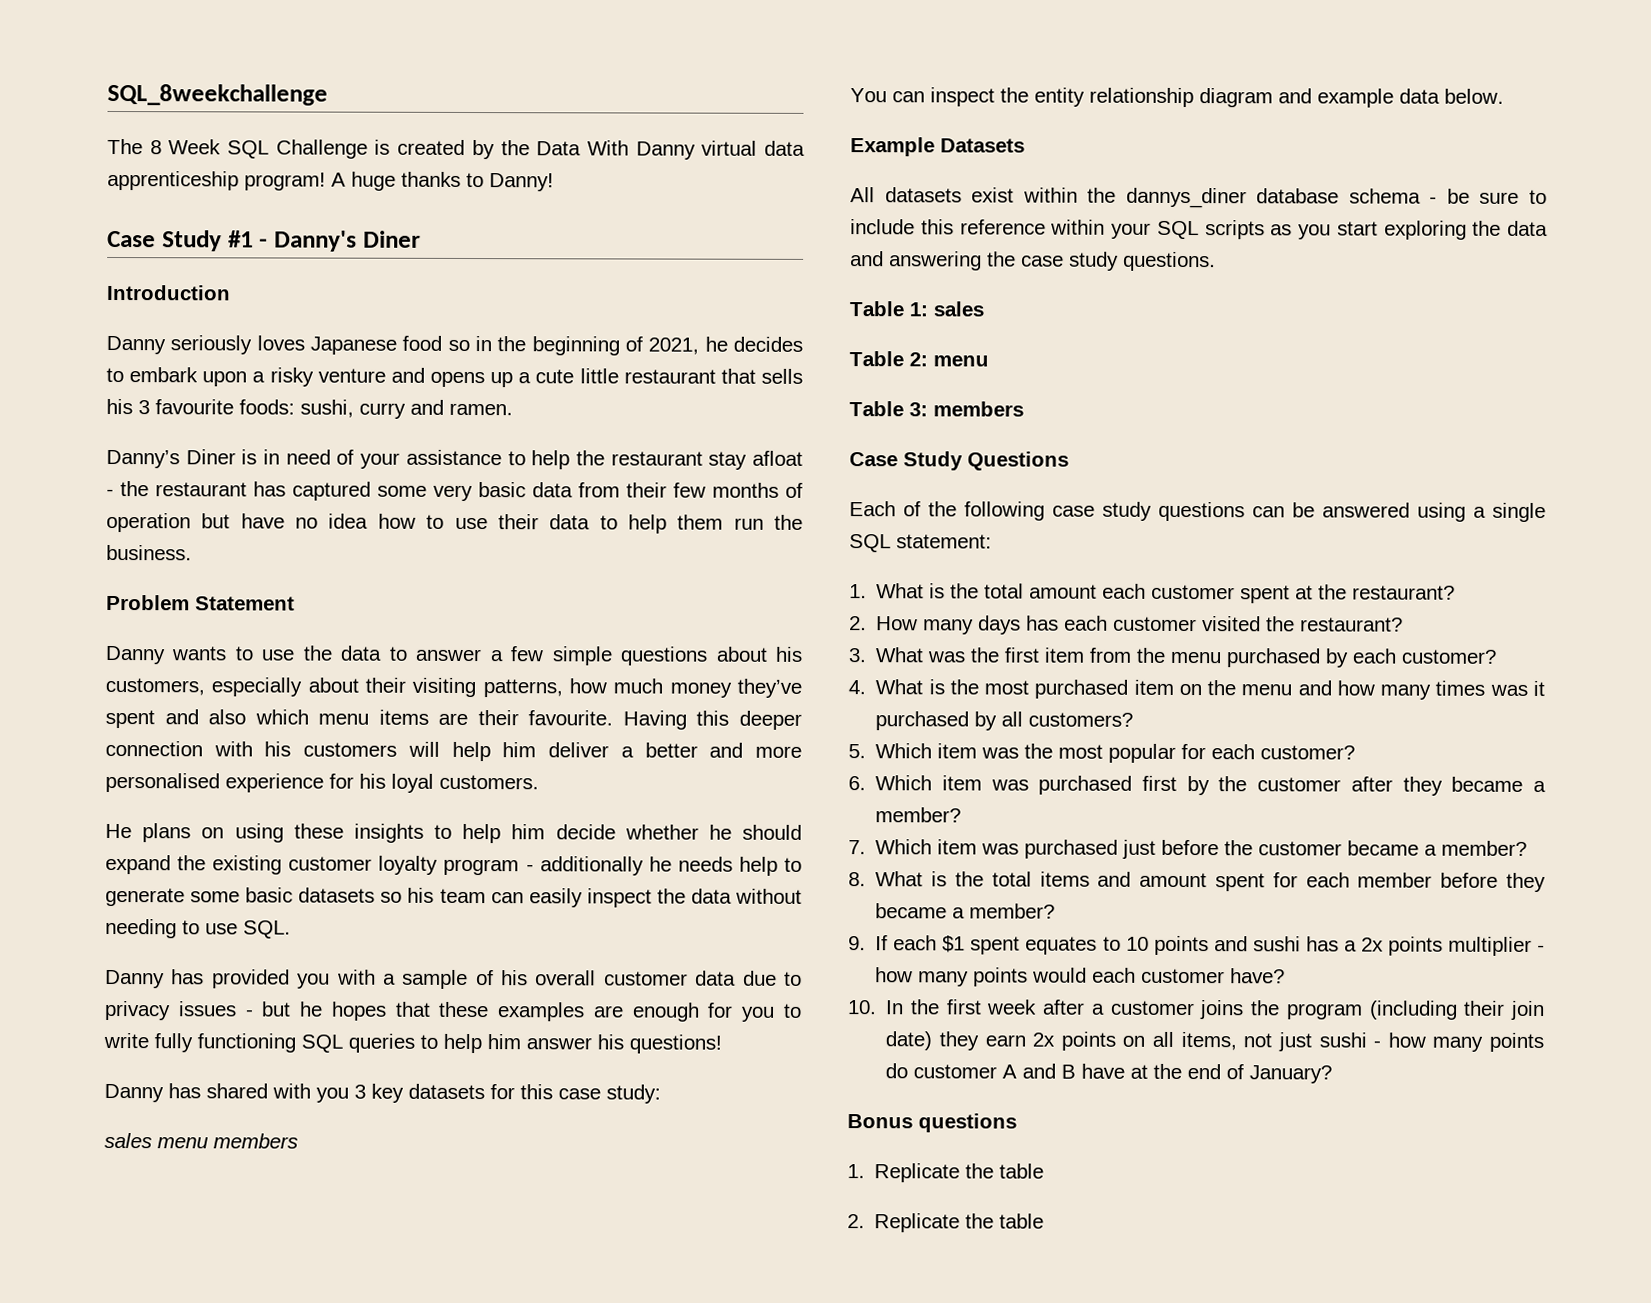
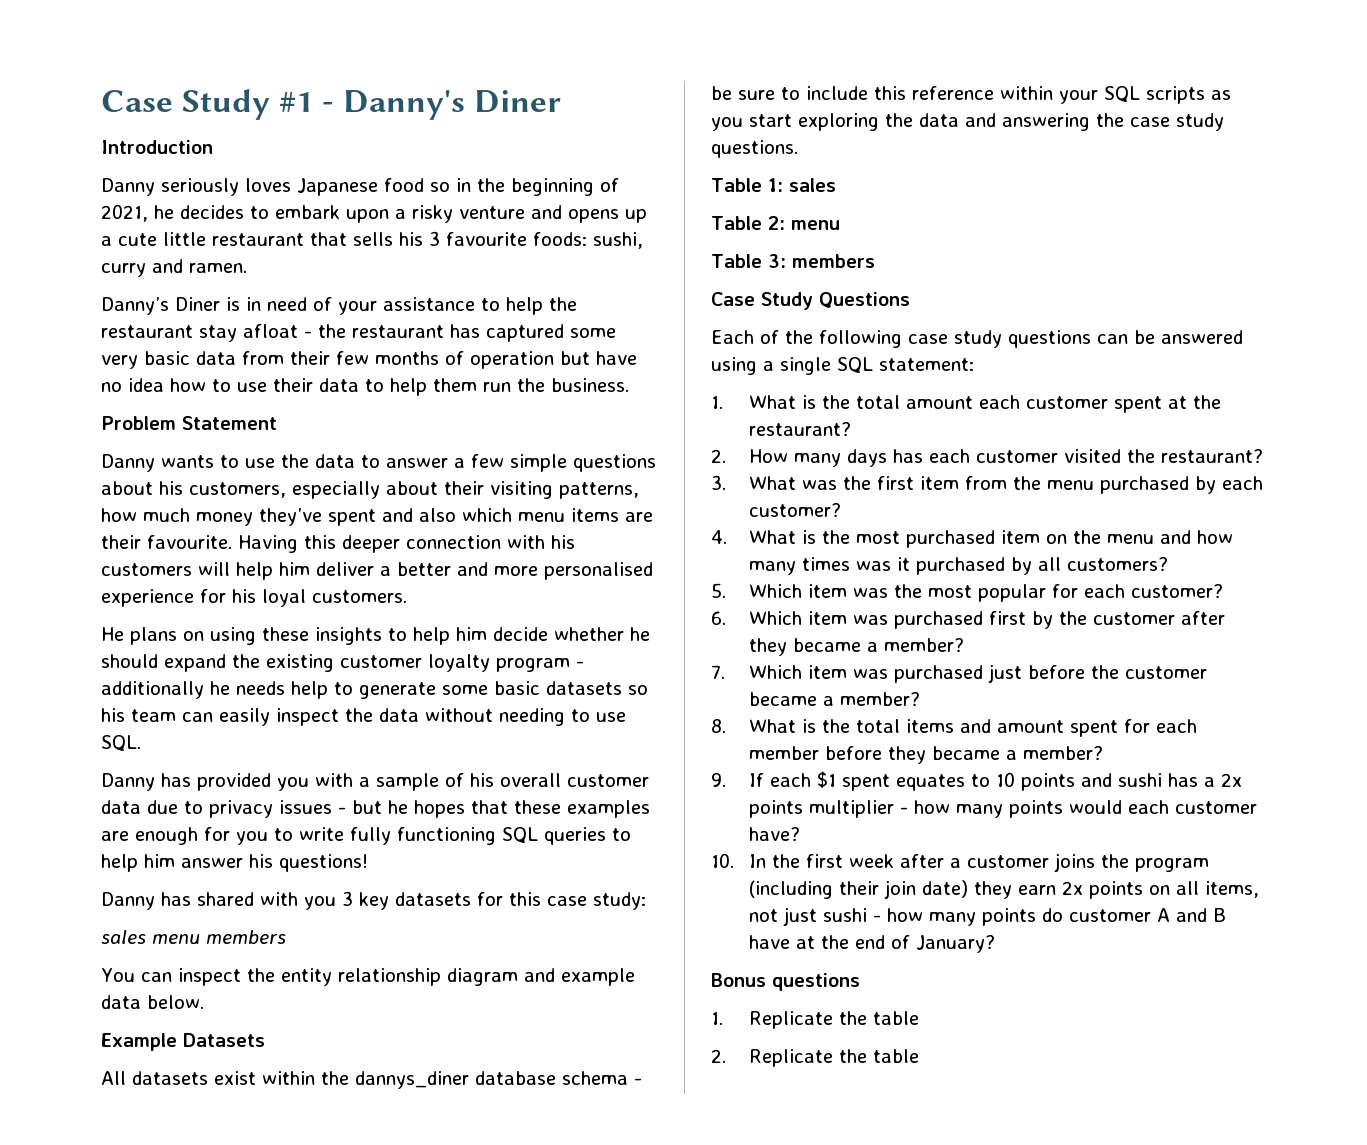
[107,83,328,106] [107,138,806,160] [107,170,554,192] SQL_8weekchallenge // The 8 Week SQL Challenge is created by the Data With Danny virtual data apprenticeship program! A huge thanks to Danny! // -> (101, 101) none

